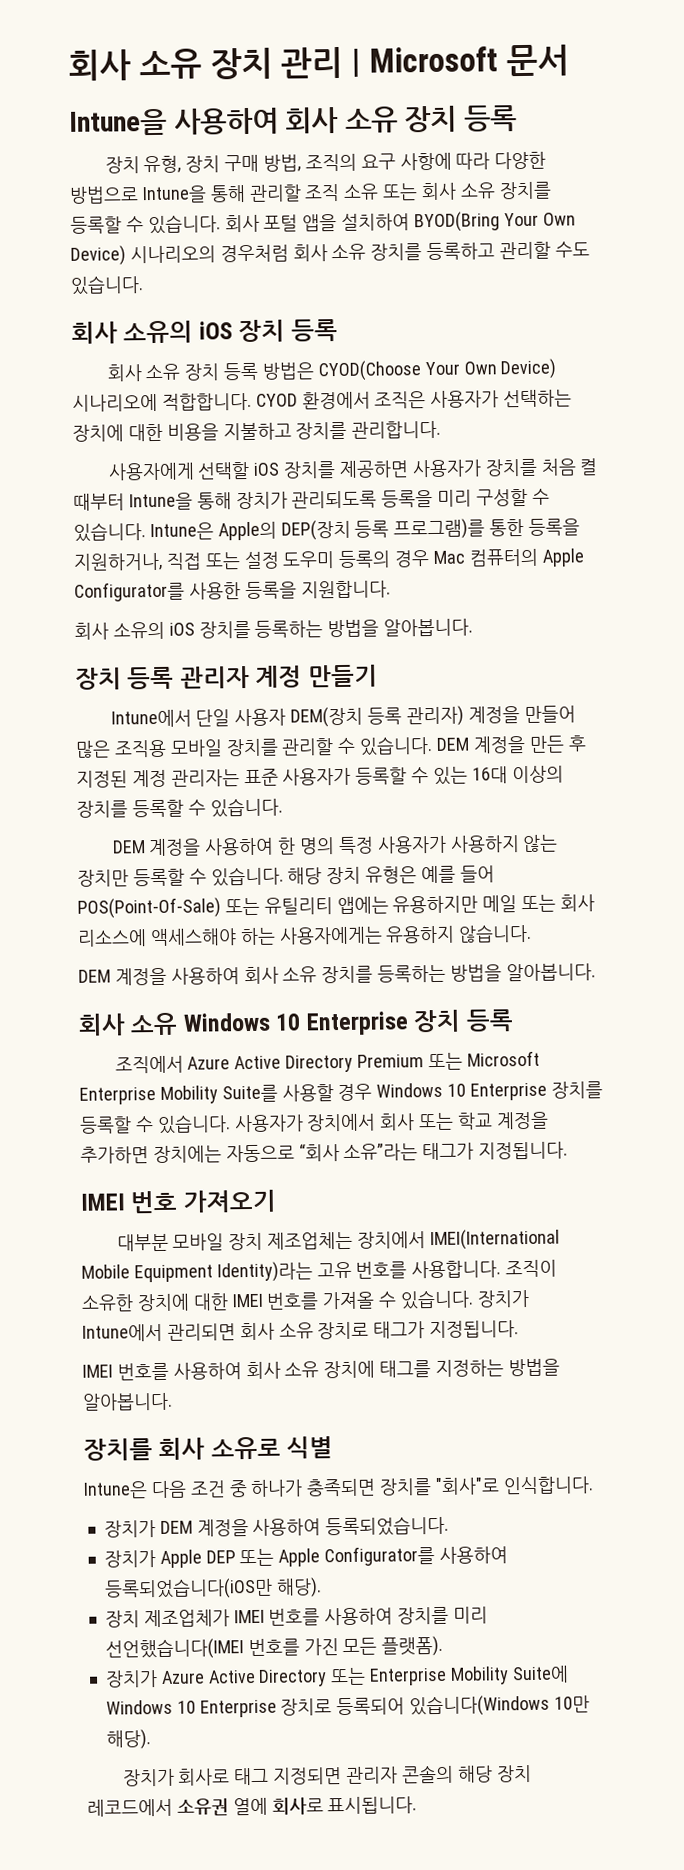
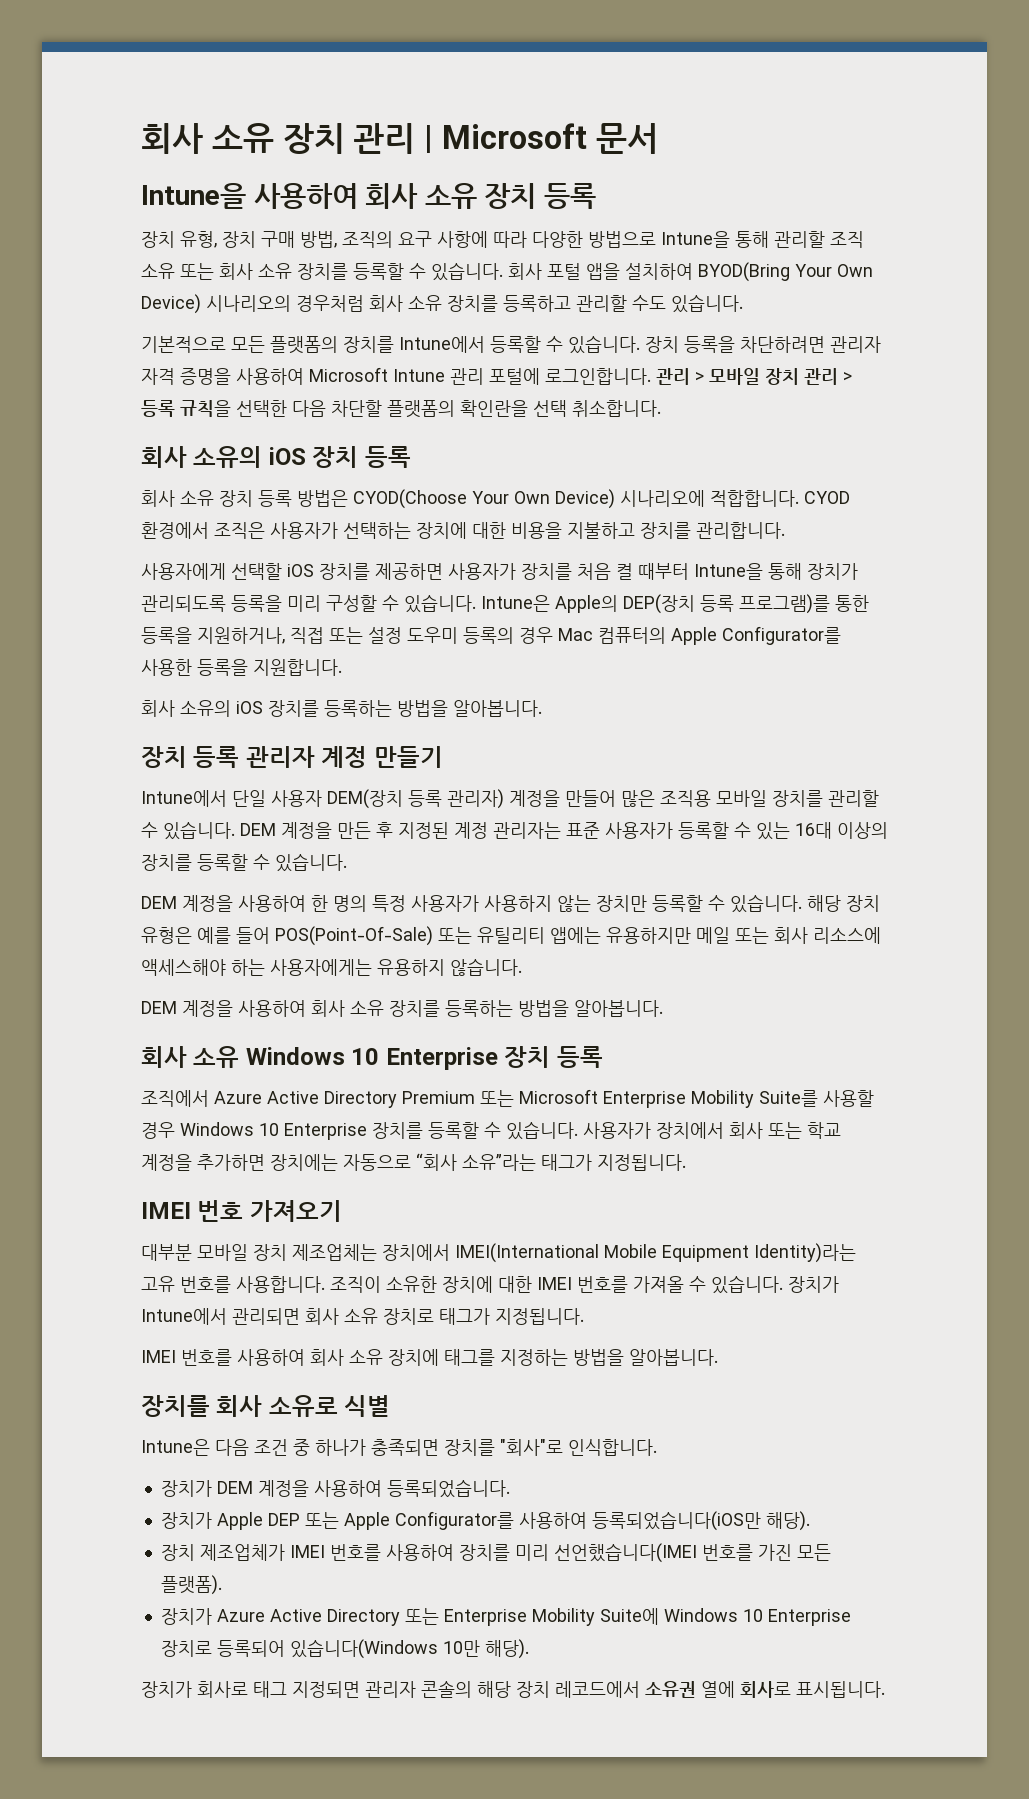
(144, 285) none -> [141,335,881,354] [141,367,852,385] [141,400,661,418] // 기본적으로 모든 플랫폼의 장치를 Intune에서 등록할 수 있습니다. 장치 등록을 차단하려면 관리자 자격 증명을 사용하여 Microsoft Intune 관리 포털에 로그인합니다. 관리 > 모바일 장치 관리 > 등록 규칙을 선택한 다음 차단할 플랫폼의 확인란을 선택 취소합니다.

